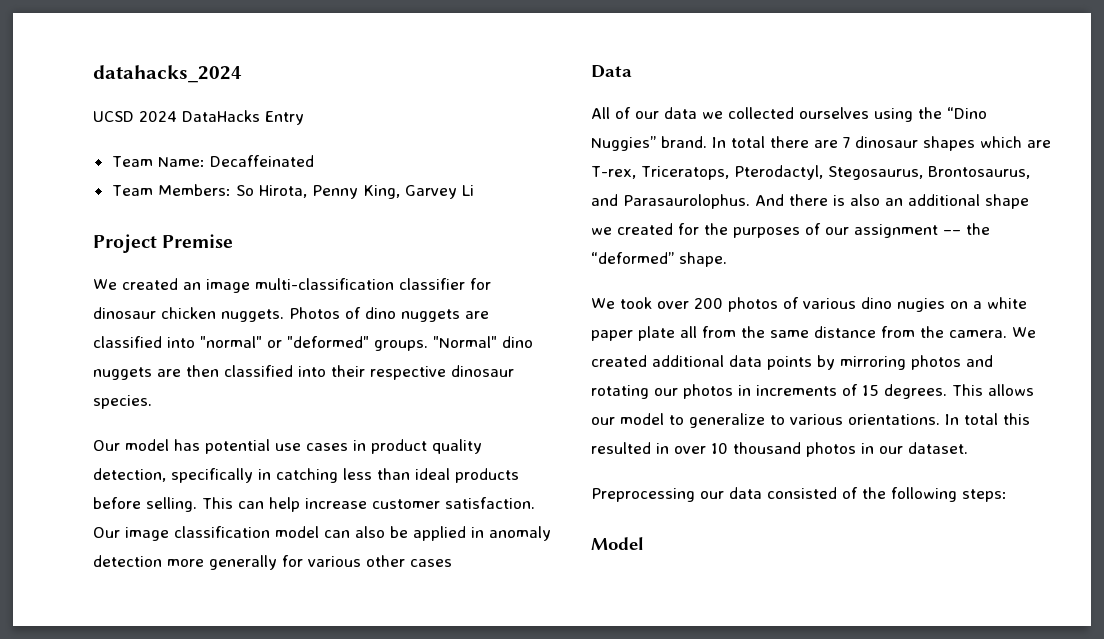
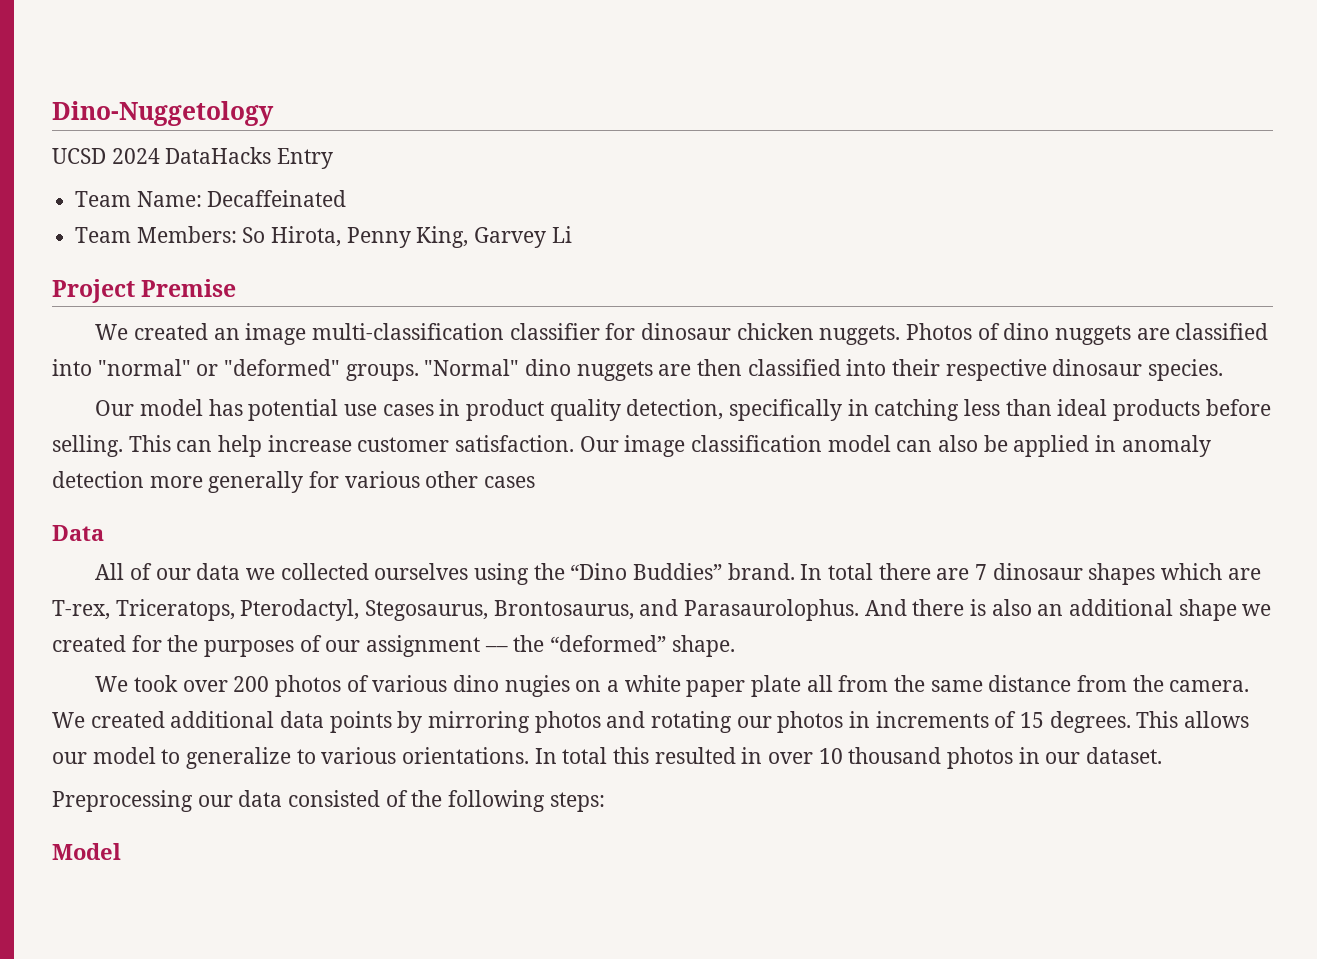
[93,65,242,83] datahacks_2024 -> [52,101,274,126] Dino-Nuggetology
[591,136,656,151] Nuggies” -> [632,563,722,580] Buddies”

